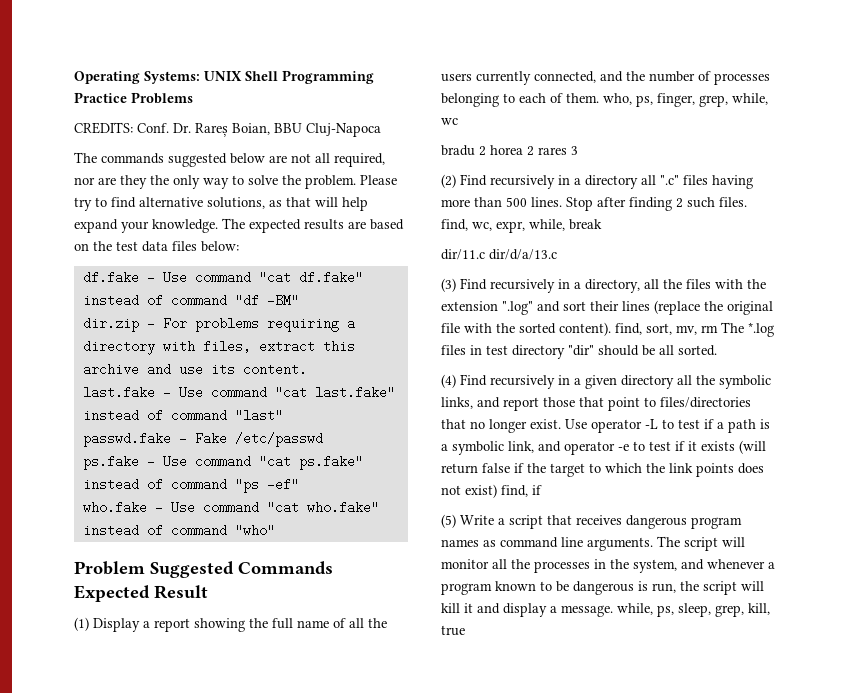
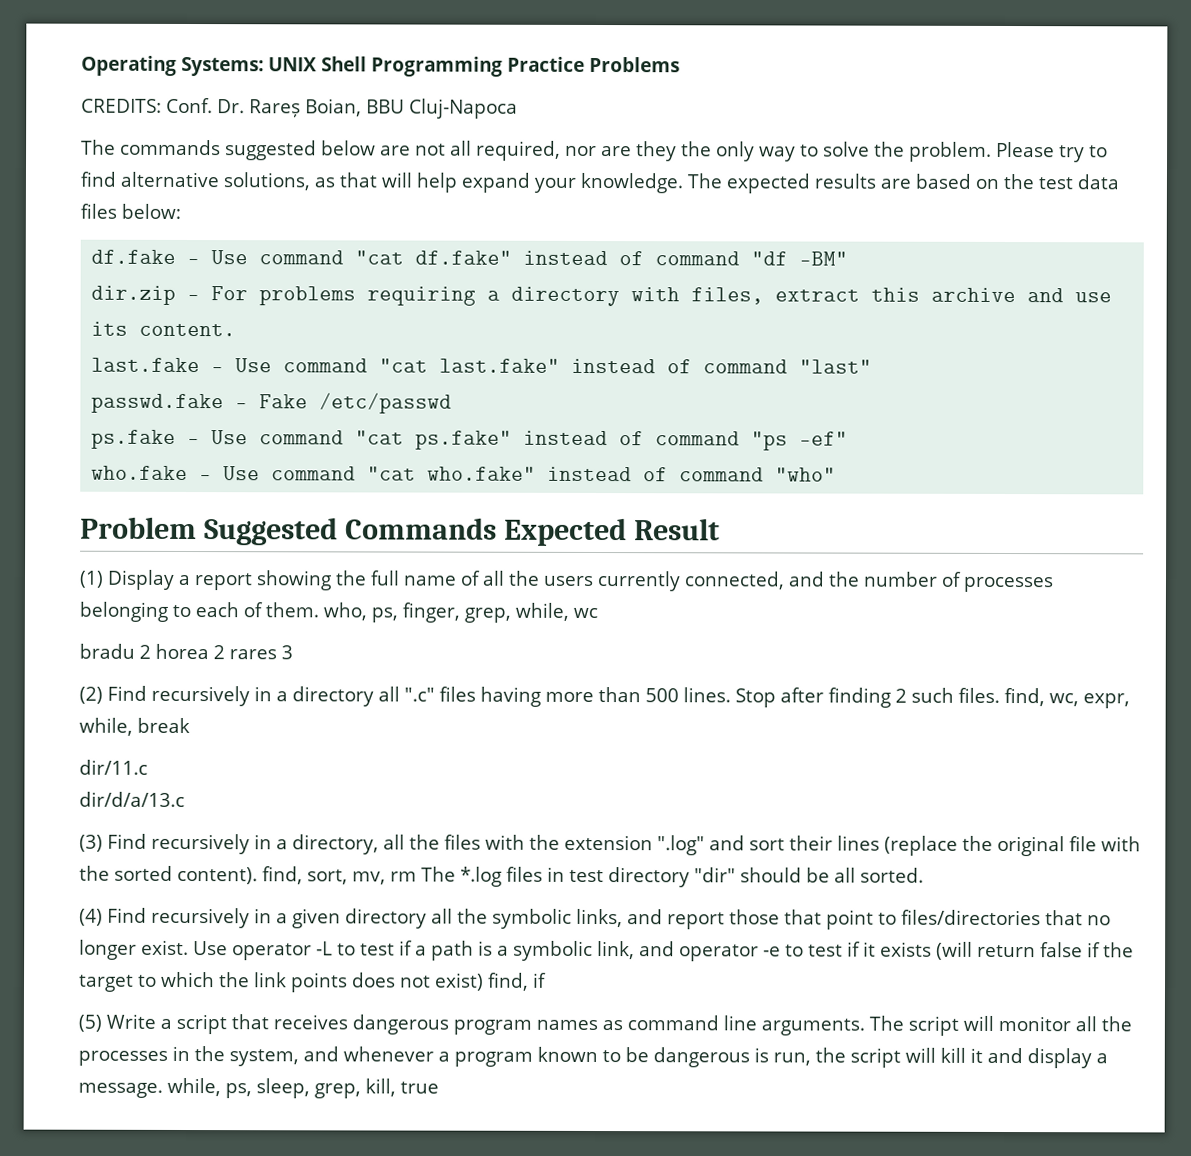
(485, 254) none -> (148, 767) //

